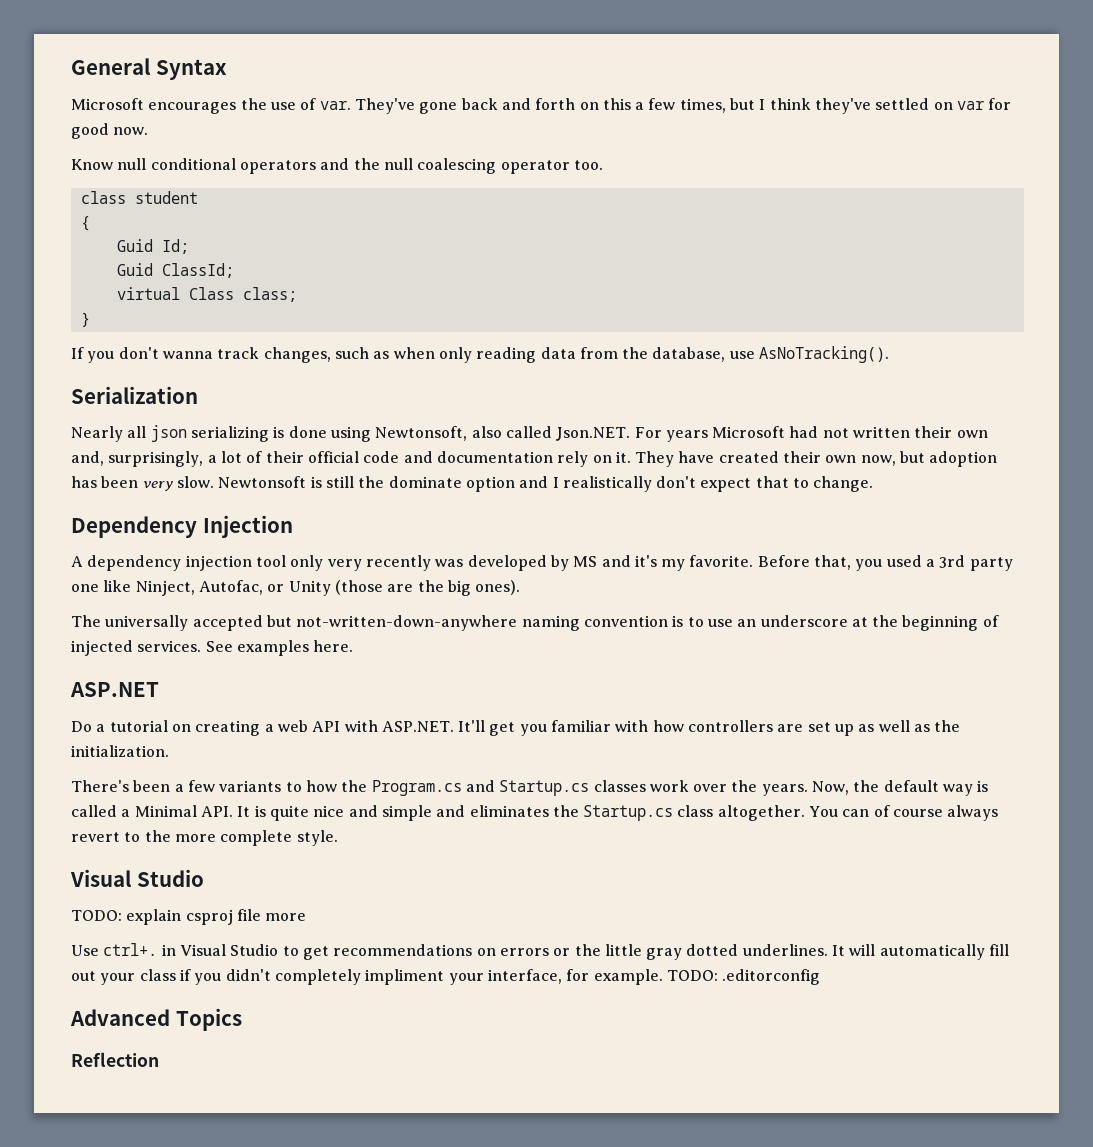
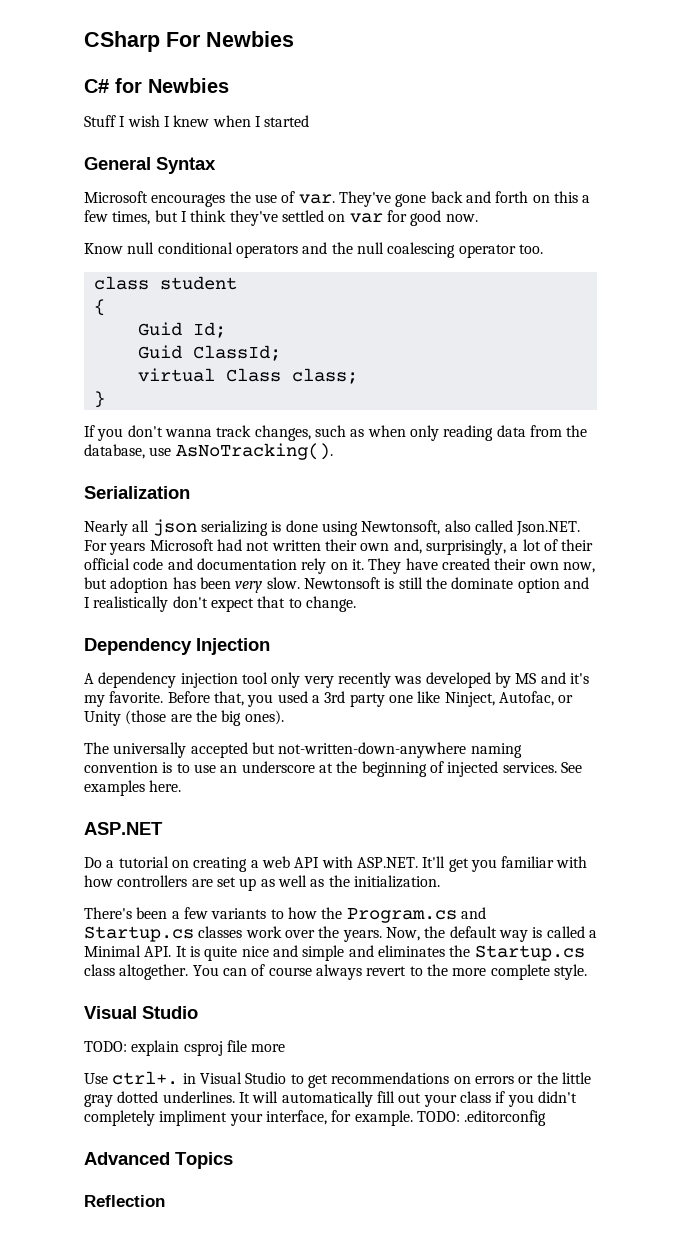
(71, 66) none -> [84,31,294,52] [84,78,229,93] [84,115,310,127] CSharp For Newbies // C# for Newbies // Stuff I wish I knew when I started //

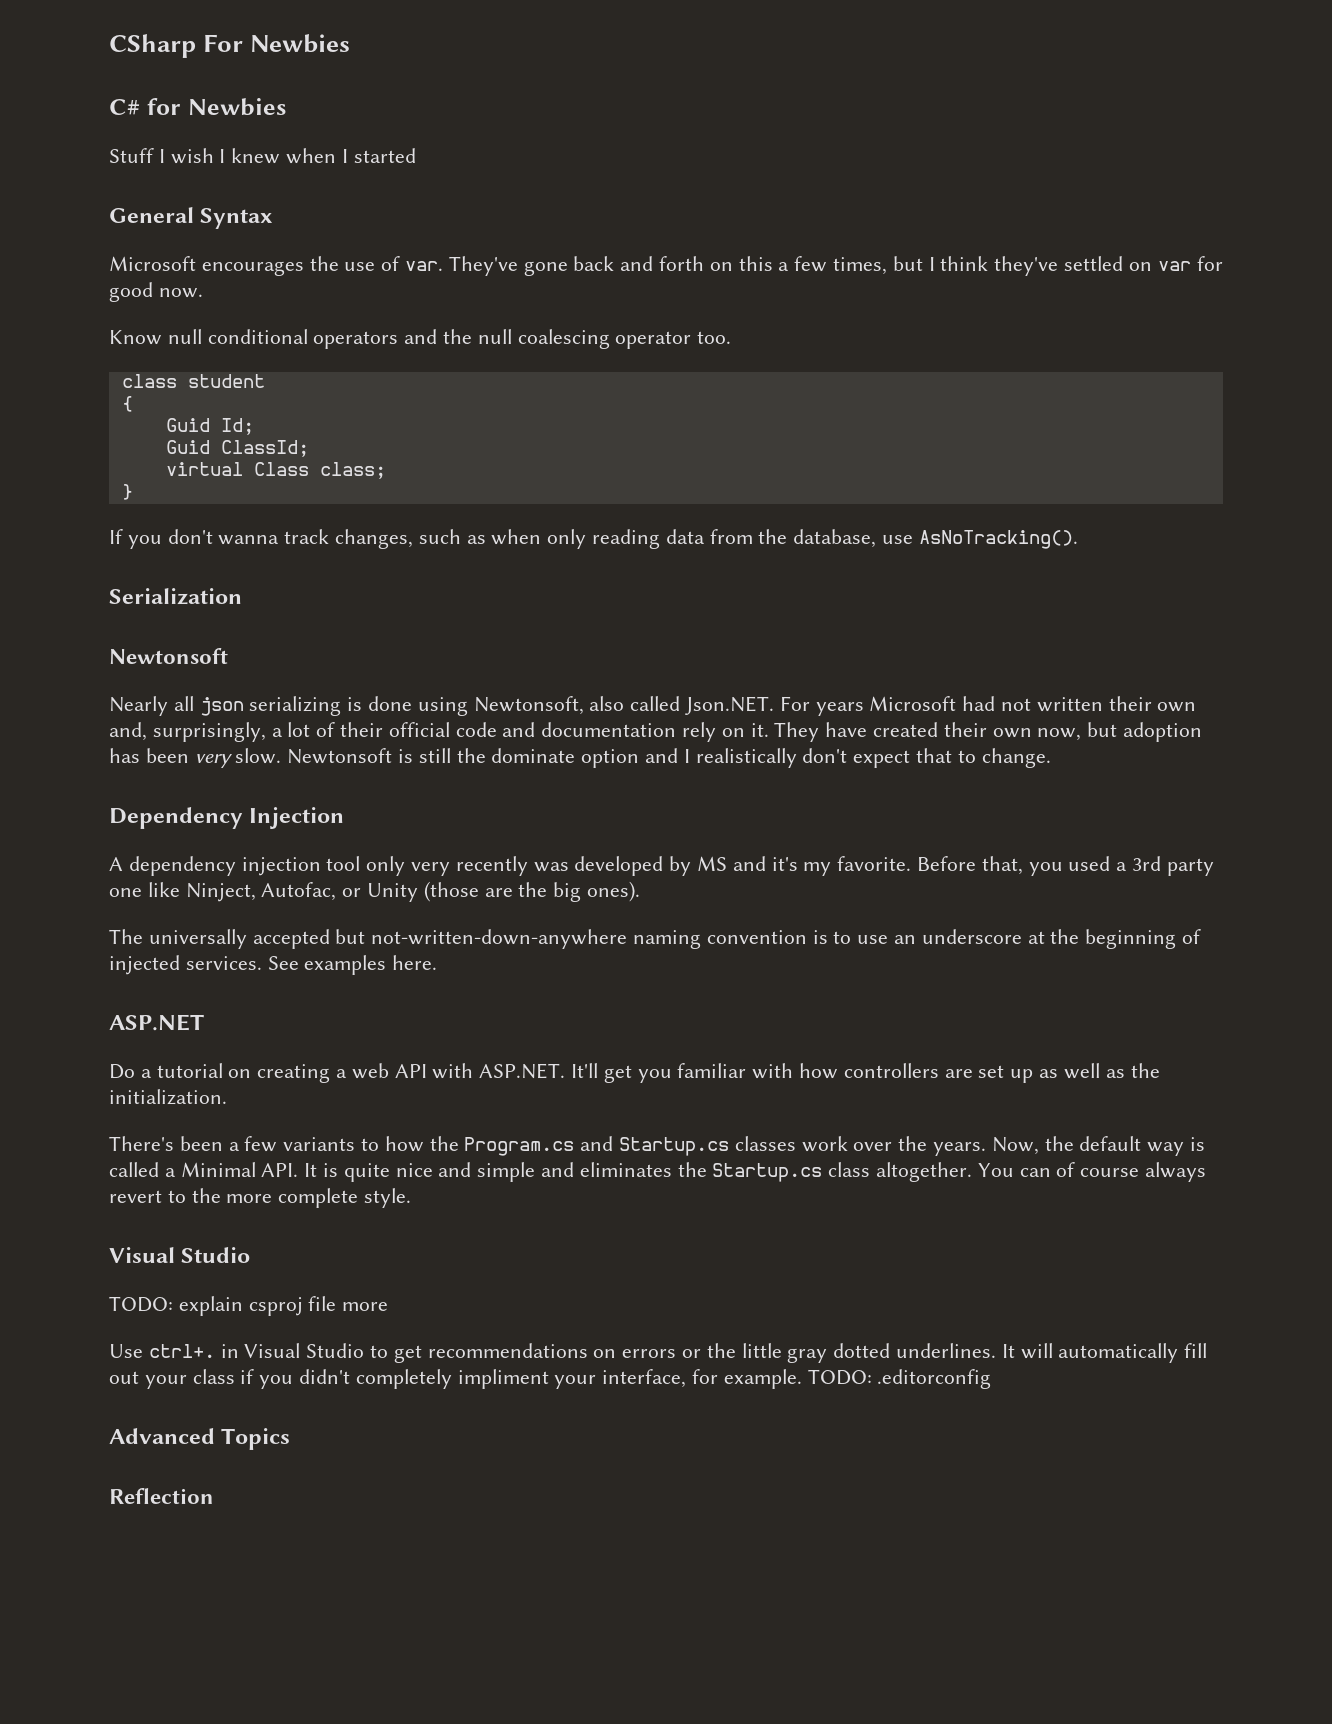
(190, 492) none -> [109,648,228,664] // Newtonsoft

